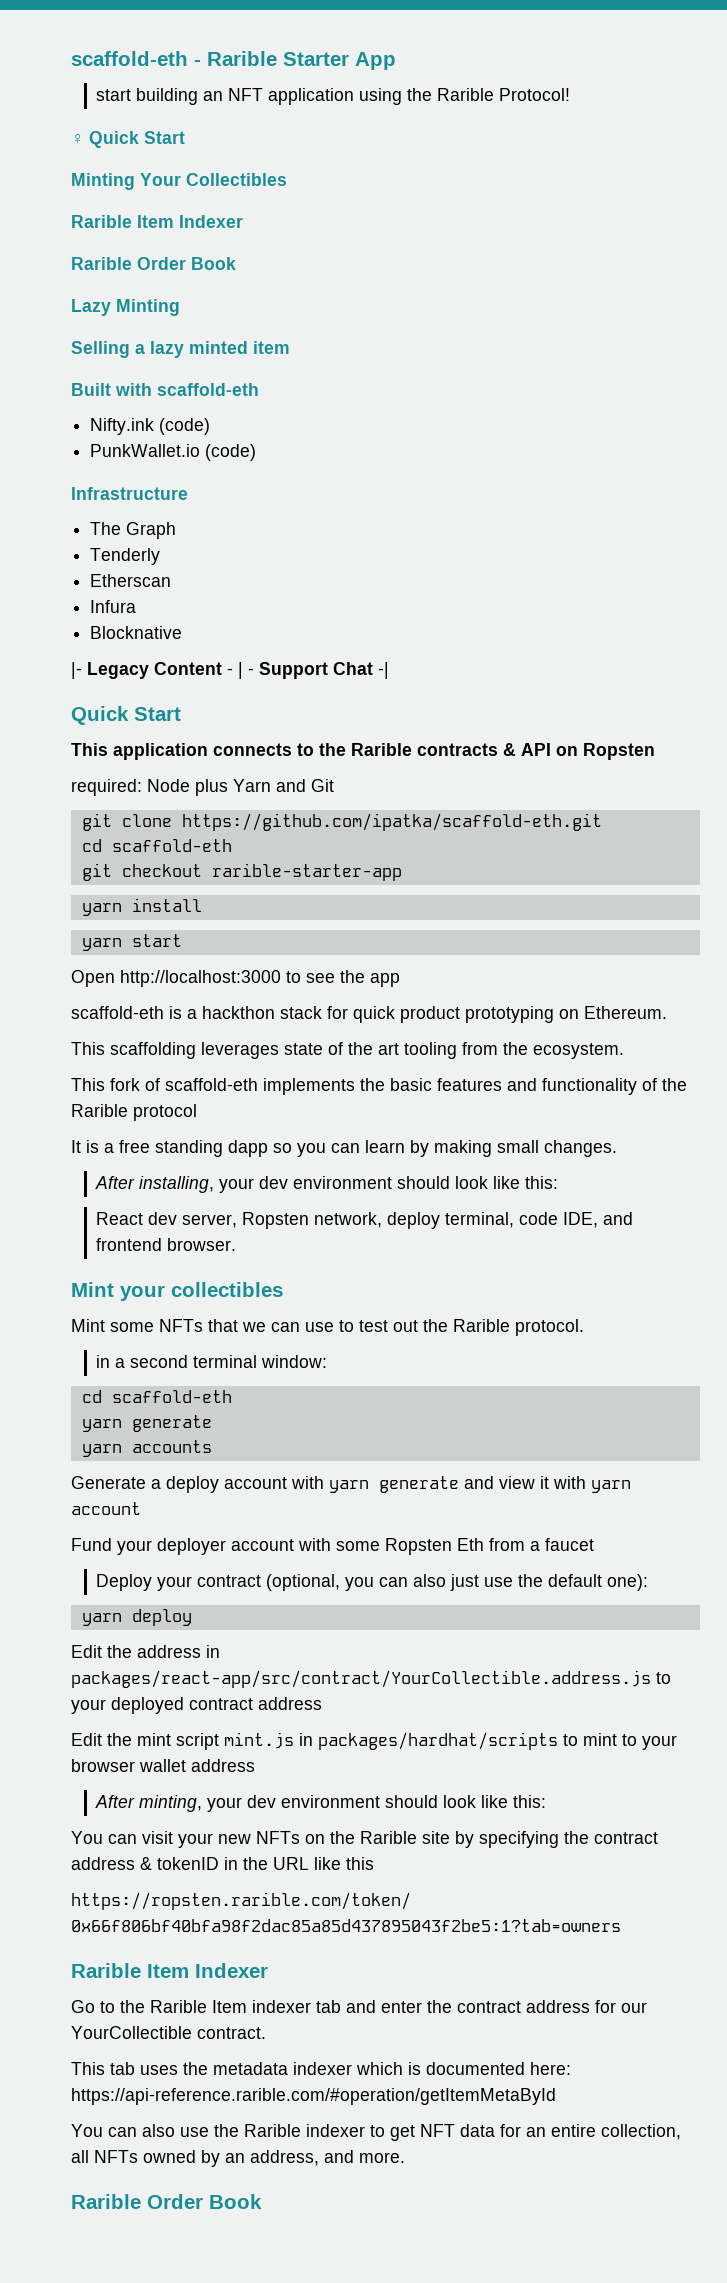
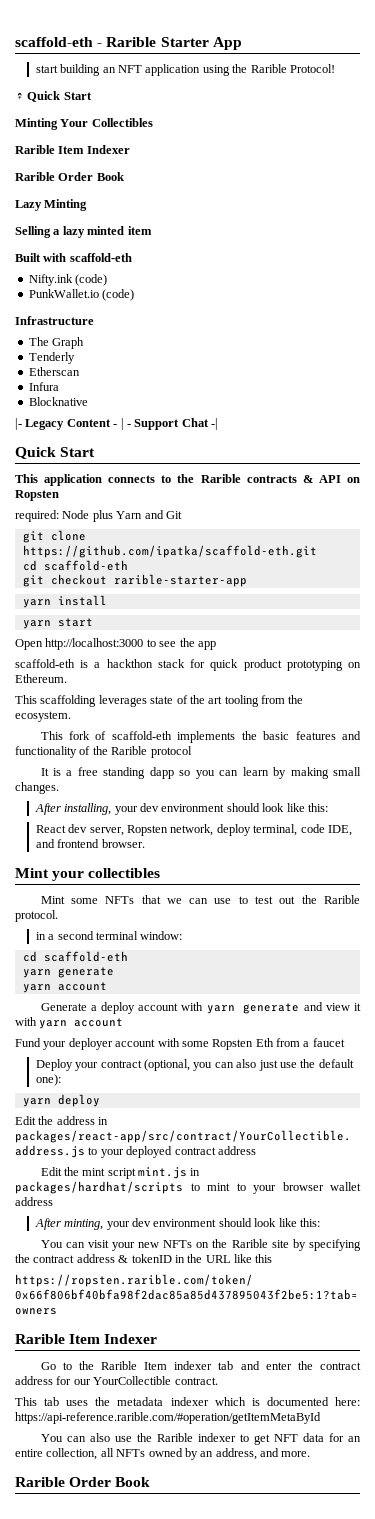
[131,1440,212,1453] accounts -> [57,982,107,991] account

